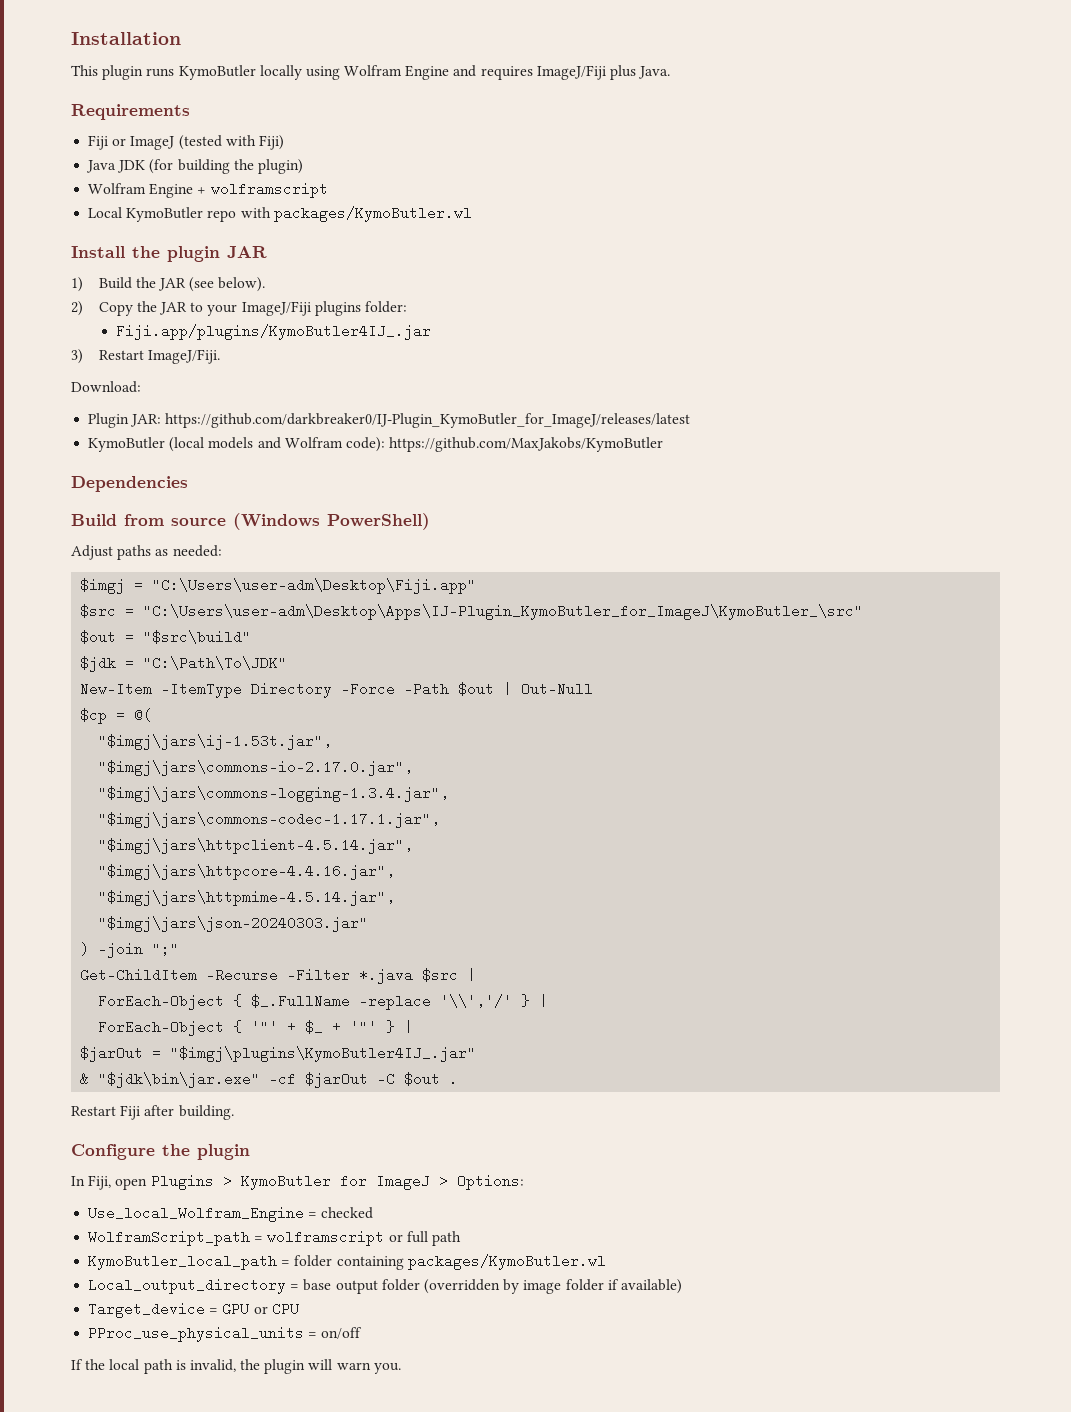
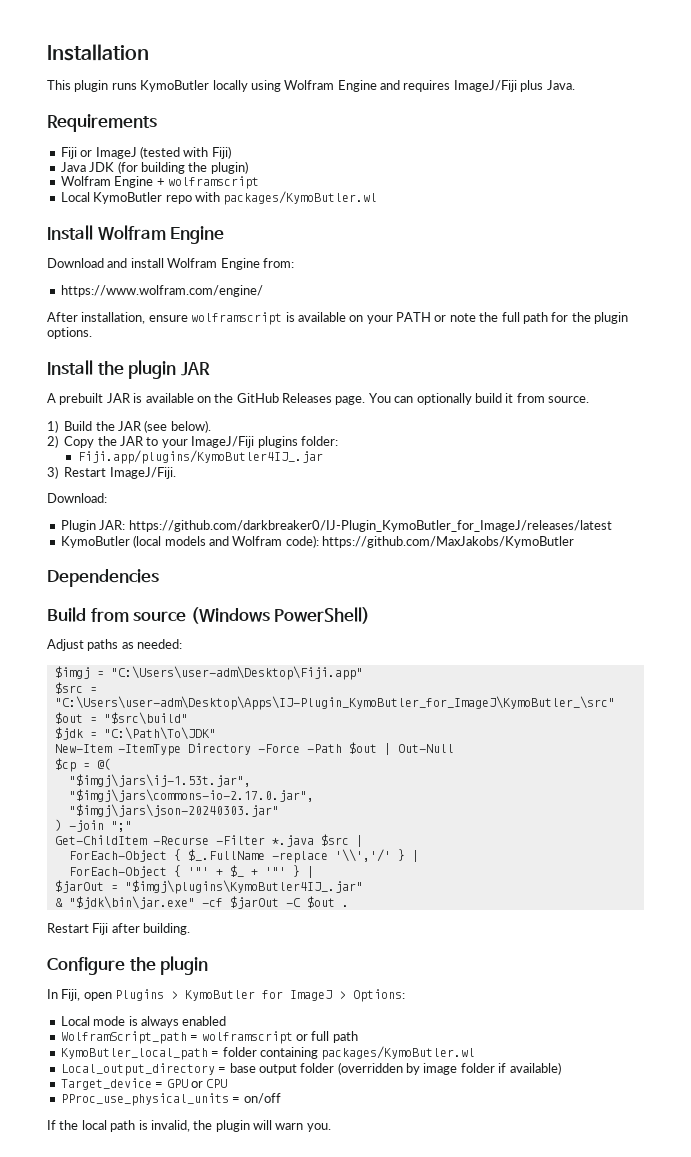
[132,246,267,262] the plugin JAR -> [97,225,225,244] [47,258,294,270] [60,285,263,297] [47,312,628,325] [47,327,92,339] [47,360,210,379] [47,393,589,405] Wolfram Engine // Download and install Wolfram Engine from: // https://www.wolfram.com/engine/ // After installation, ensure wolframscript is available on your PATH or note the full path for the plugin options. // Install the plugin JAR // A prebuilt JAR is available on the GitHub Releases page. You can optionally build it from source.
[98,786,450,802] [98,812,441,828] [98,838,414,854] [98,864,396,880] [98,890,396,906] // "$imgj\jars\commons-logging-1.3.4.jar", // "$imgj\jars\commons-codec-1.17.1.jar", // "$imgj\jars\httpclient-4.5.14.jar", // "$imgj\jars\httpcore-4.4.16.jar", // "$imgj\jars\httpmime-4.5.14.jar", -> (314, 795) none
[88,1206,374,1222] Use_local_Wolfram_Engine = checked -> [60,1016,227,1028] Local mode is always enabled

